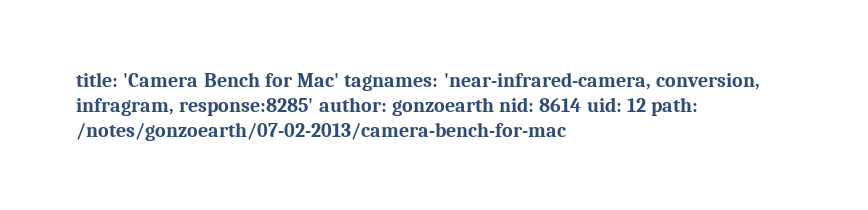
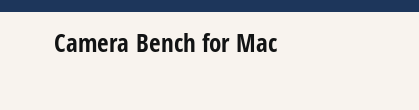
[76,72,760,91] [76,97,699,116] [76,122,566,141] title: 'Camera Bench for Mac' tagnames: 'near-infrared-camera, conversion, infragram, response:8285' author: gonzoearth nid: 8614 uid: 12 path: /notes/gonzoearth/07-02-2013/camera-bench-for-mac -> [54,33,277,52] Camera Bench for Mac

